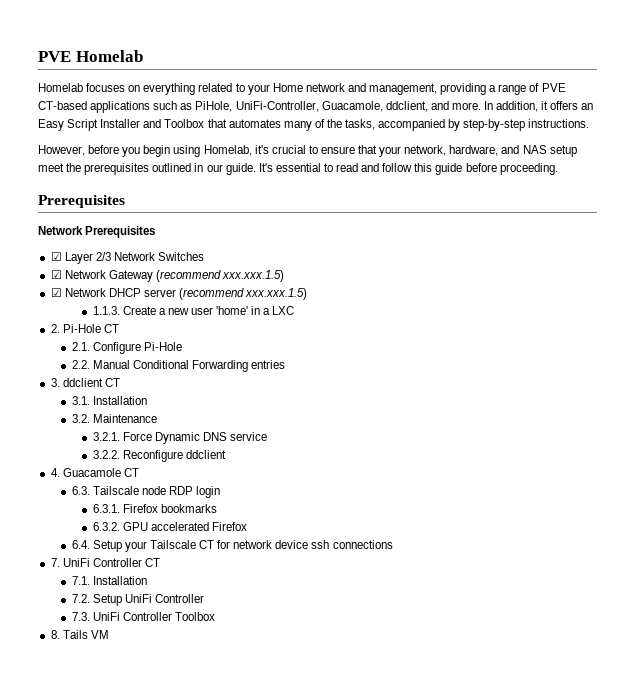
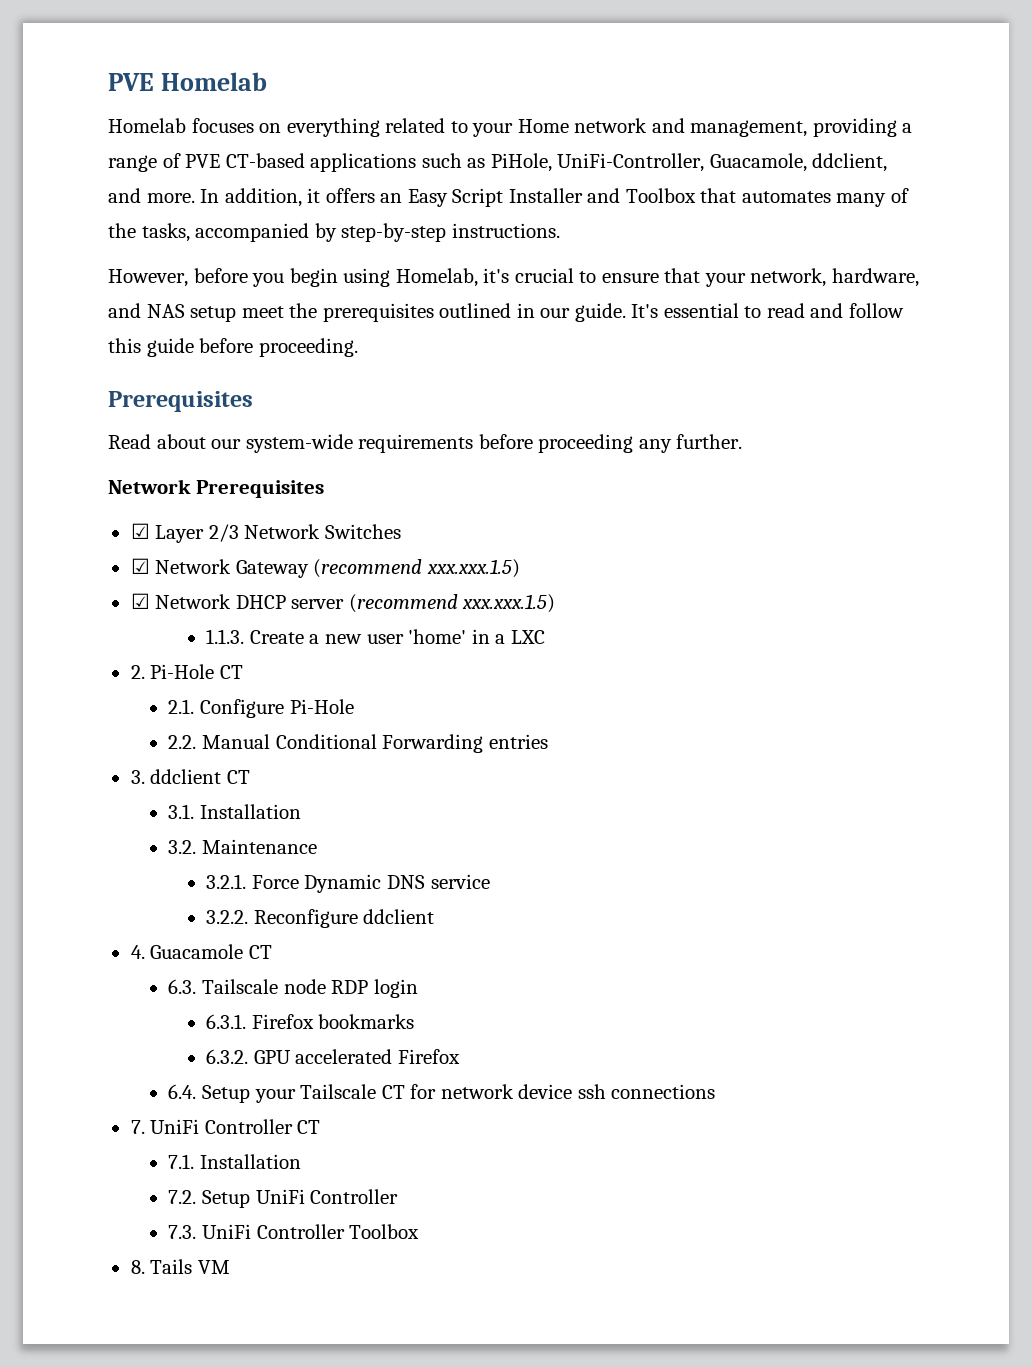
(125, 201) none -> [108,434,743,453] // Read about our system-wide requirements before proceeding any further.

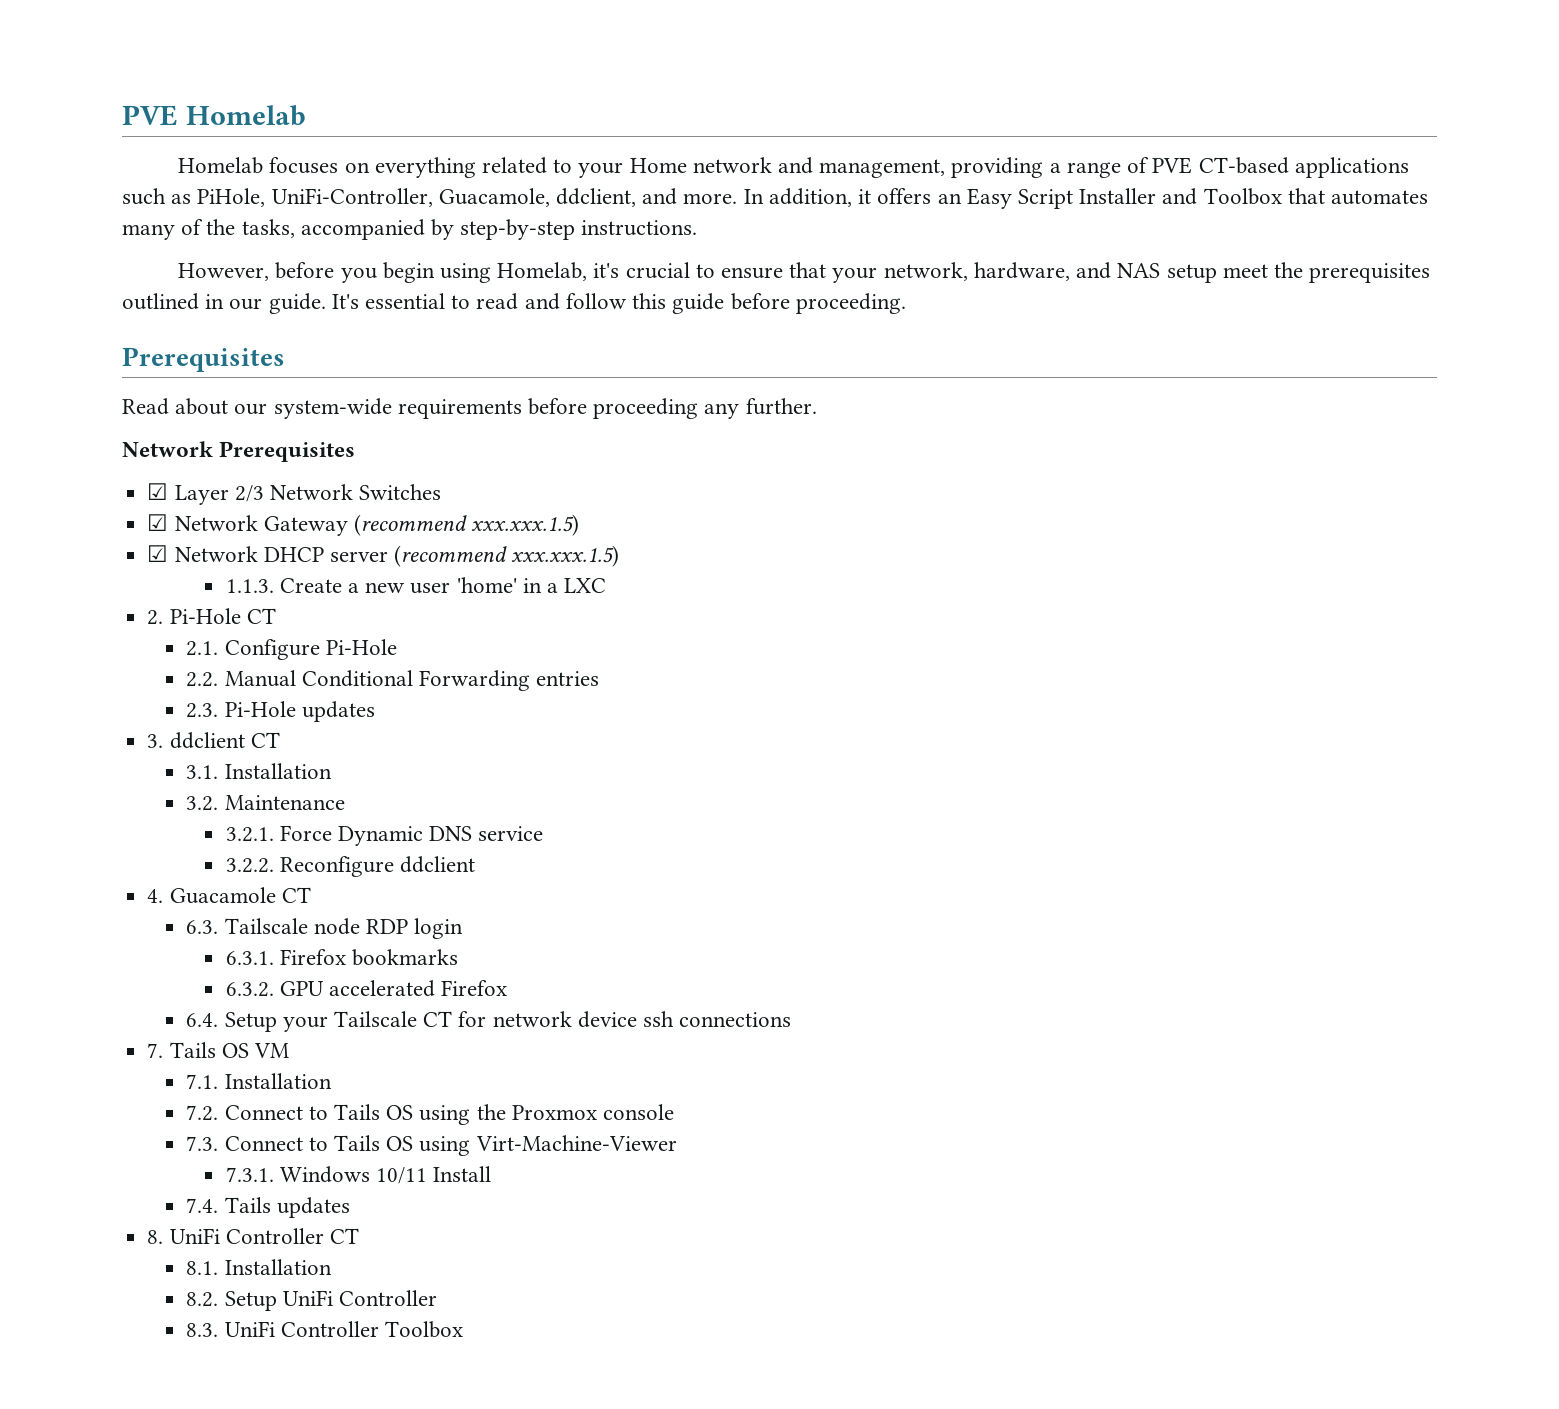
(548, 741) none -> [186,701,375,722] // 2.3. Pi-Hole updates
[150,1119,321,1134] UniFi Controller CT -> [169,1042,289,1058] Tails OS VM
(197, 1197) none -> [224,1104,675,1125] [186,1135,677,1156] [225,1166,492,1184] [186,1197,350,1218] [147,1228,359,1244] [186,1259,332,1275] [186,1292,219,1307] Connect to Tails OS using the Proxmox console // 7.3. Connect to Tails OS using Virt-Machine-Viewer // 7.3.1. Windows 10/11 Install // 7.4. Tails updates // 8. UniFi Controller CT // 8.1. Installation // 8.2.
[168,1225,197,1239] 7.3. -> [186,1323,219,1337] 8.3.
[130,1259,230,1274] // 8. Tails VM -> (464, 1329) none

